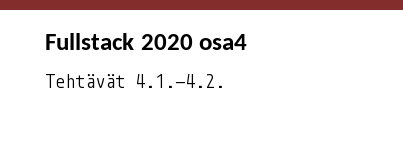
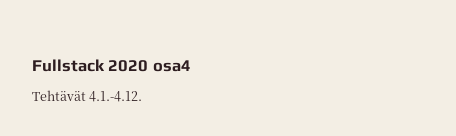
[135,74,225,88] 4.1.-4.2. -> [89,91,143,102] 4.1.-4.12.

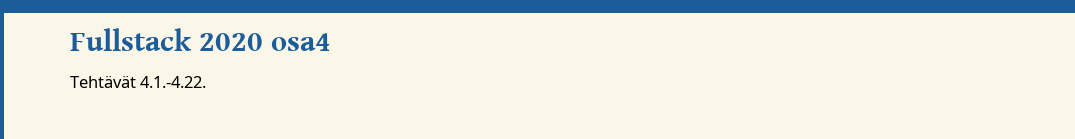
[89,91,143,102] 4.1.-4.12. -> [140,76,207,88] 4.1.-4.22.

